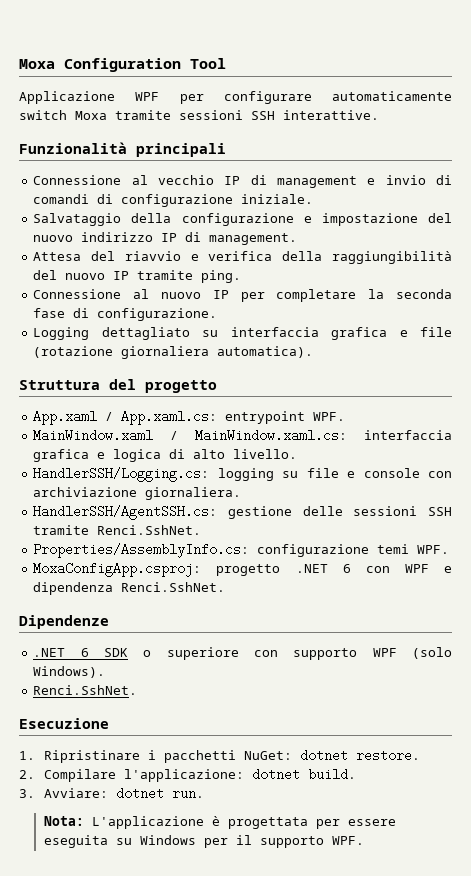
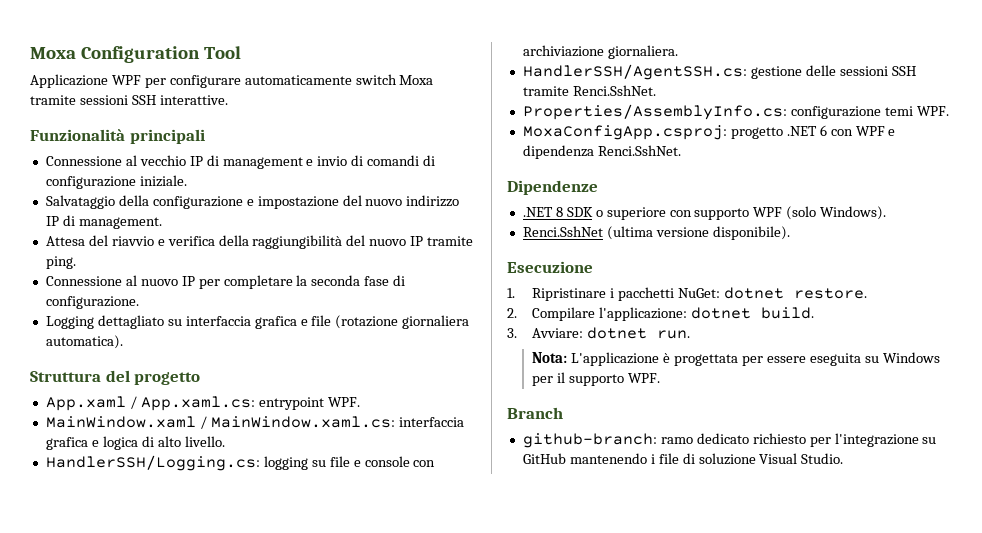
[80,648,89,657] 6 -> [555,207,563,217] 8
[33,685,138,695] Renci.SshNet. -> [522,226,790,240] Renci.SshNet (ultima versione disponibile).
(364, 840) none -> [507,407,563,419] [522,433,937,448] [522,453,844,465] // Branch // github-branch: ramo dedicato richiesto per l'integrazione su GitHub mantenendo i file di soluzione Visual Studio.

